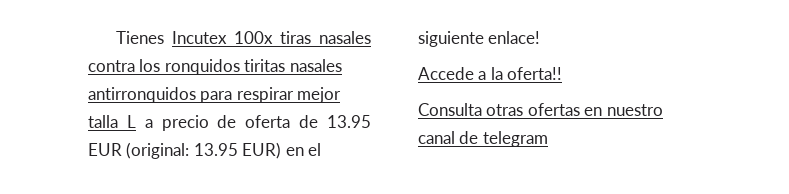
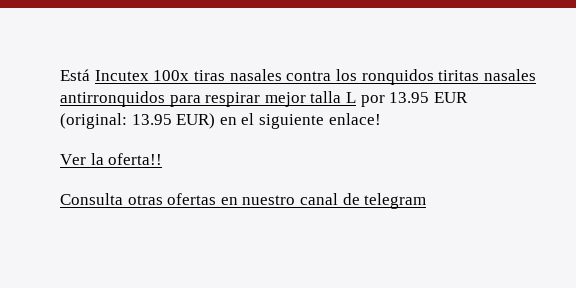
[115,31,164,44] Tienes -> [60,69,90,81] Está
[144,115,319,131] a precio de oferta de -> [360,95,385,107] por
[418,67,487,80] Accede a -> [60,154,86,165] Ver

